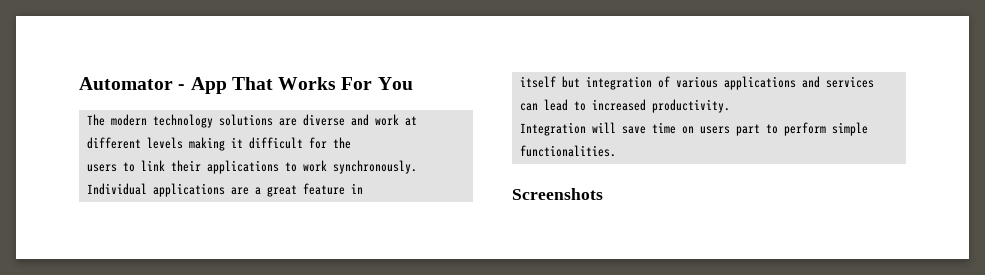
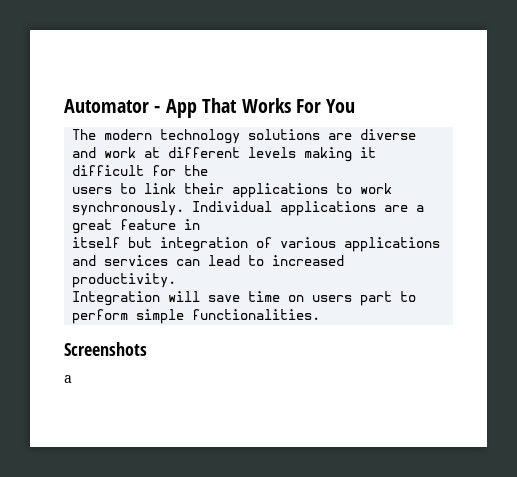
(603, 194) none -> [64,375,72,383] // a

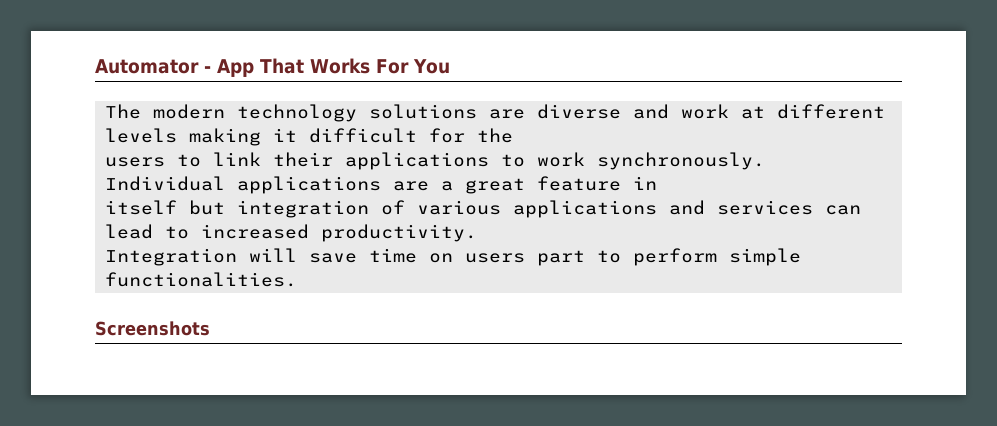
[64,375,72,383] // a -> (210, 328) none

